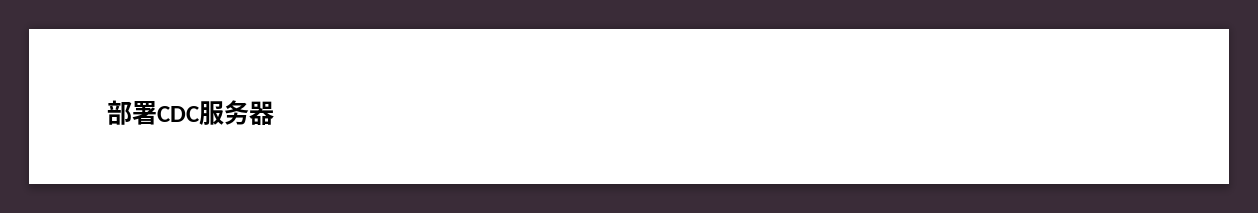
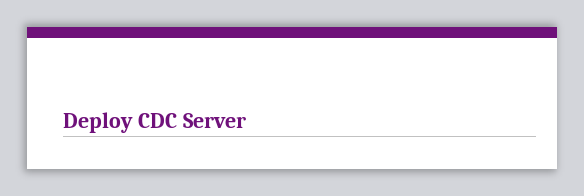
[107,100,274,125] 部署CDC服务器 -> [63,112,246,133] Deploy CDC Server

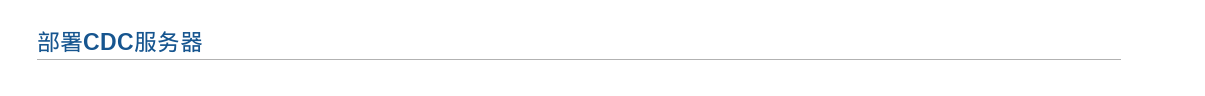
[63,112,246,133] Deploy CDC Server -> [37,31,203,53] 部署CDC服务器

